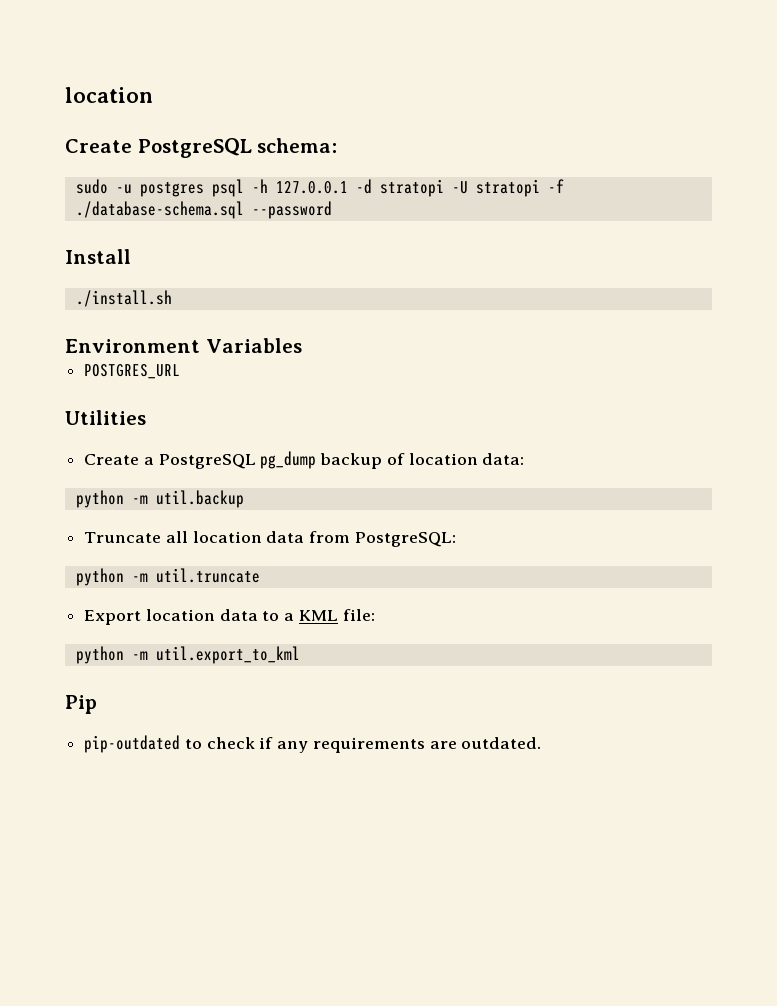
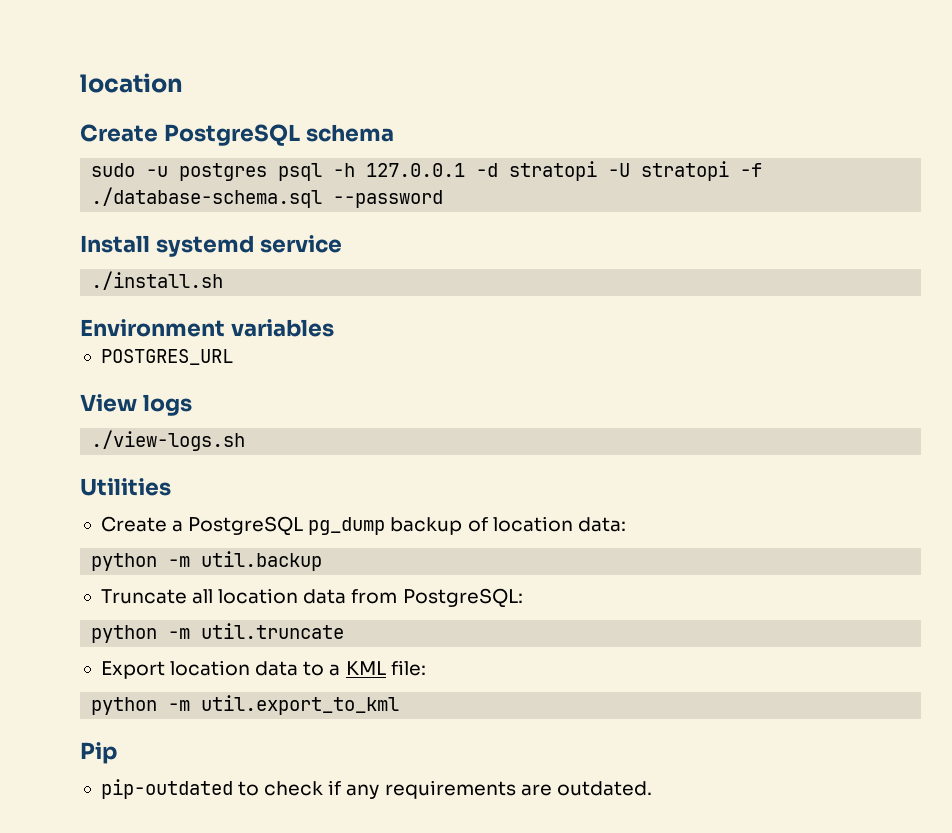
[257,138,338,153] schema: -> [305,124,394,142] schema
(131, 256) none -> [155,235,342,257] systemd service
[205,338,302,353] Variables -> [230,319,334,337] variables
(181, 371) none -> [80,394,192,416] [91,430,246,451] // View logs // ./view-logs.sh

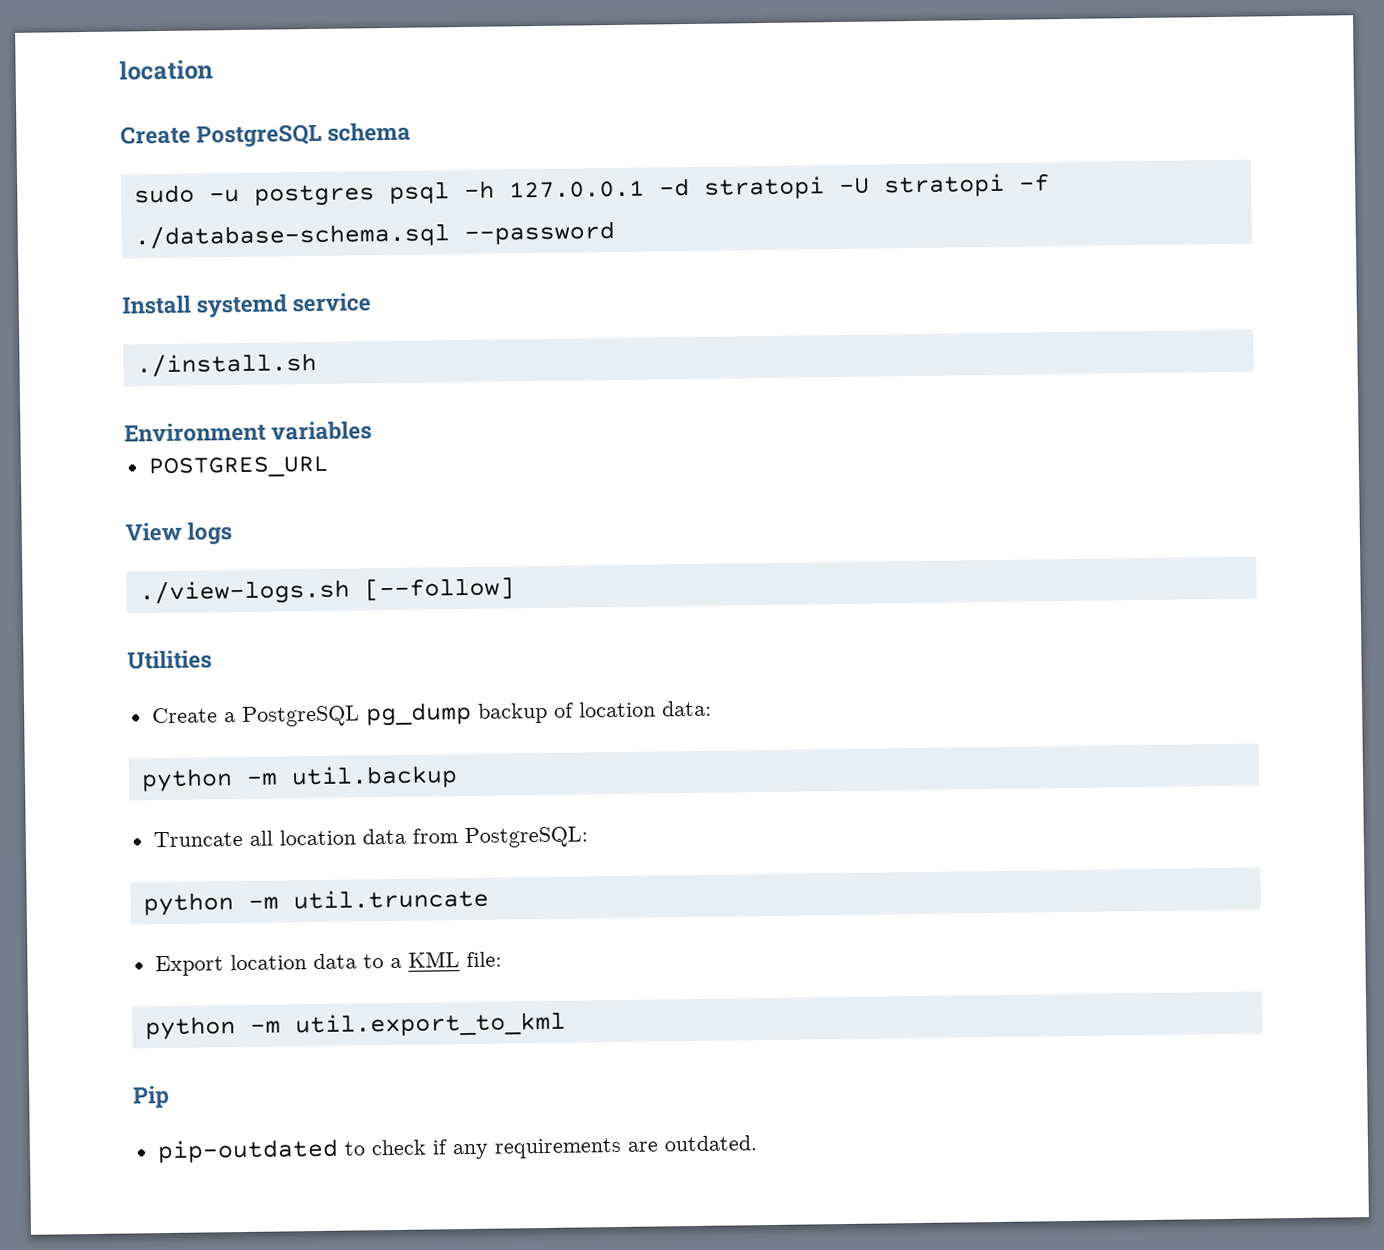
(246, 440) none -> [363,577,515,602] [--follow]

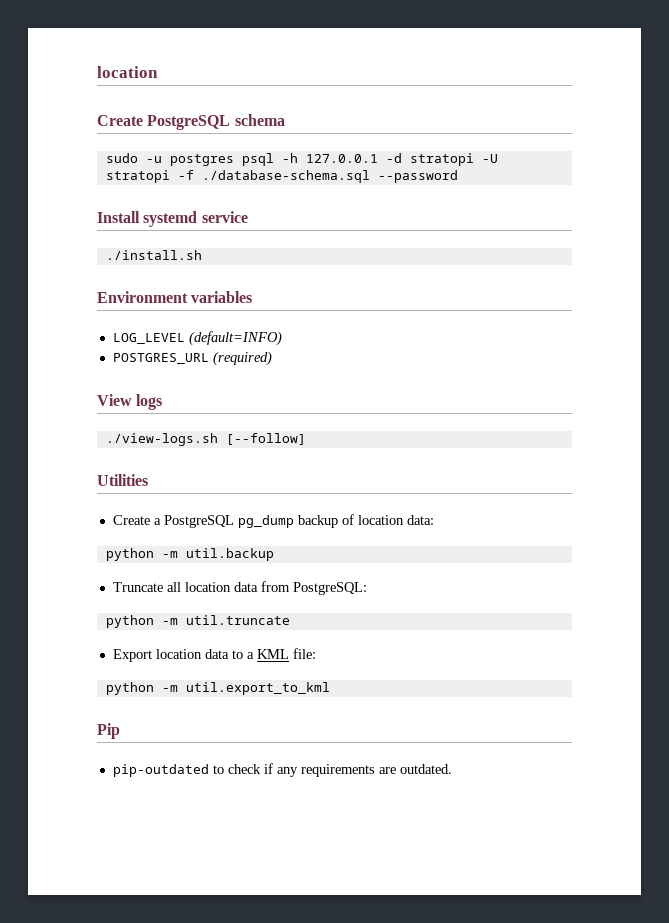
(373, 430) none -> [112,331,282,346] // LOG_LEVEL (default=INFO)
(329, 467) none -> [212,351,272,366] (required)

